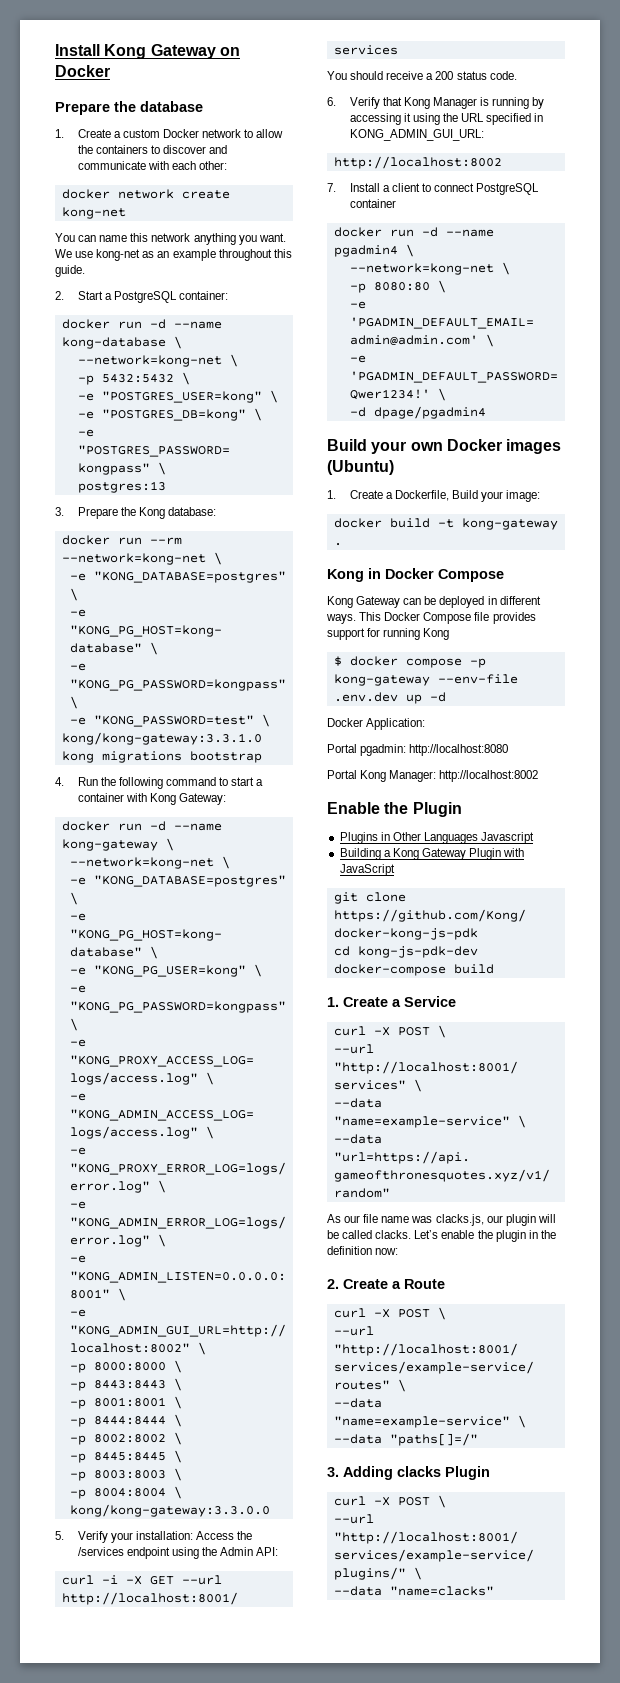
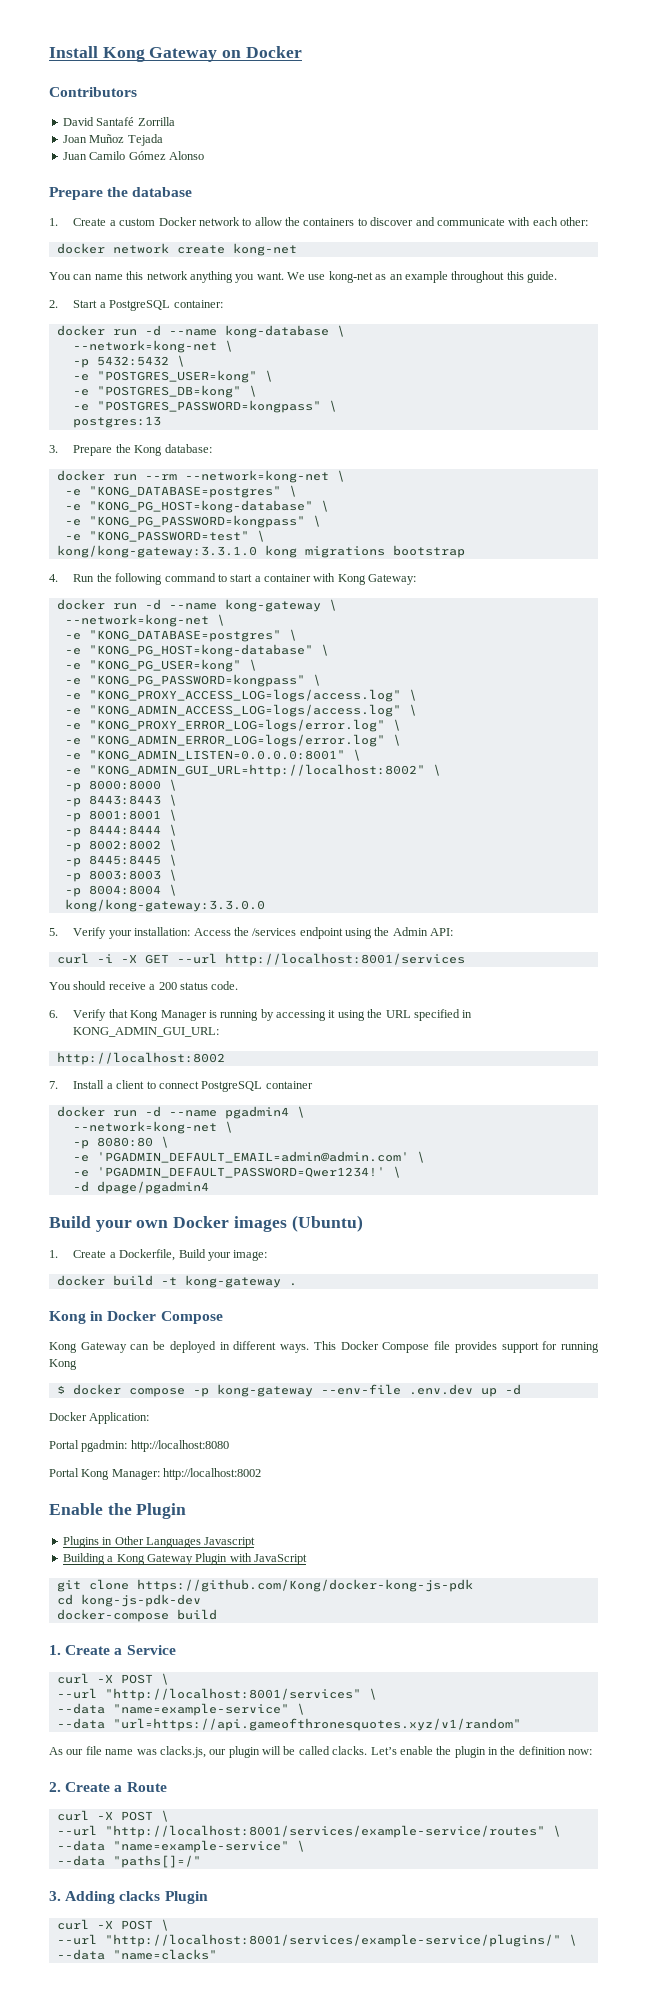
(110, 71) none -> [49,87,137,97] [62,117,175,126] [62,134,163,146] [62,151,204,160] // Contributors // David Santafé Zorrilla // Joan Muñoz Tejada // Juan Camilo Gómez Alonso

